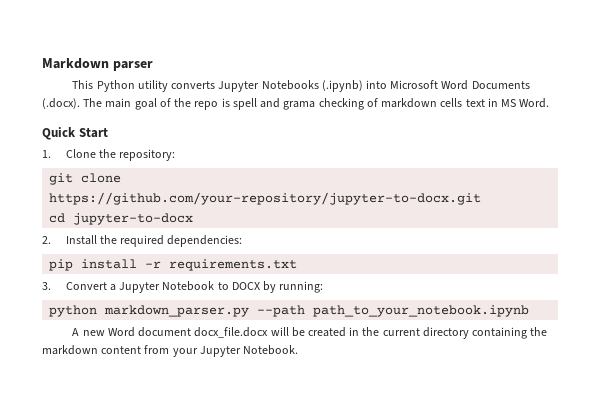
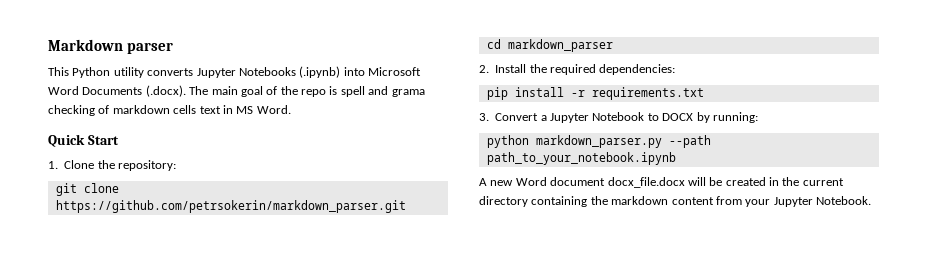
[49,192,482,205] https://github.com/your-repository/jupyter-to-docx.git -> [55,200,406,213] https://github.com/petrsokerin/markdown_parser.git
[73,213,194,225] jupyter-to-docx -> [507,39,613,52] markdown_parser

